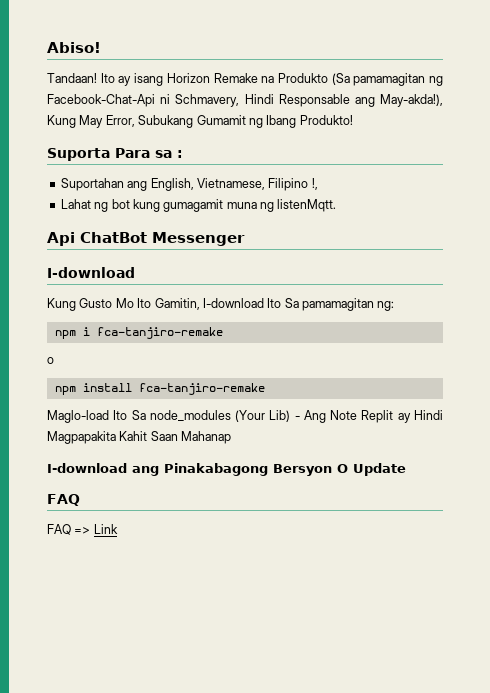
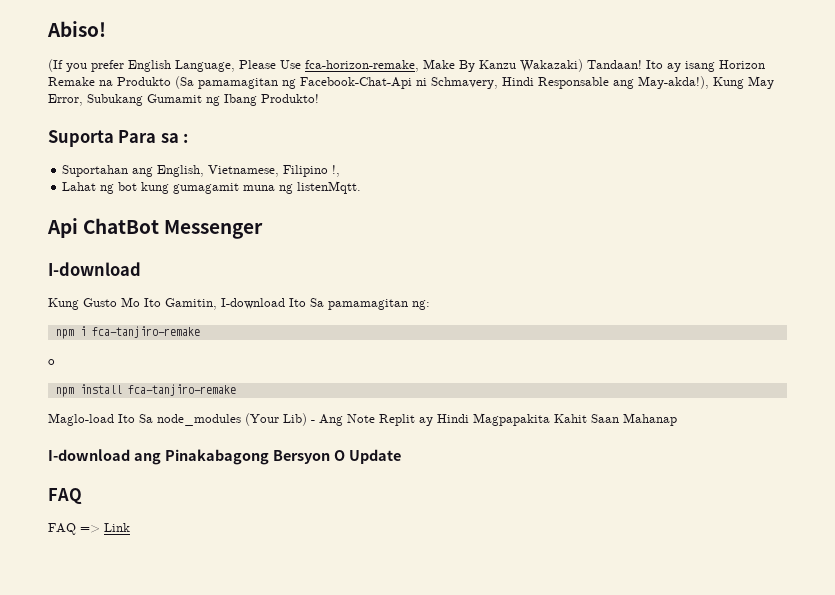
(101, 47) none -> [48,59,583,72] (If you prefer English Language, Please Use fca-horizon-remake, Make By Kanzu Wakazaki)

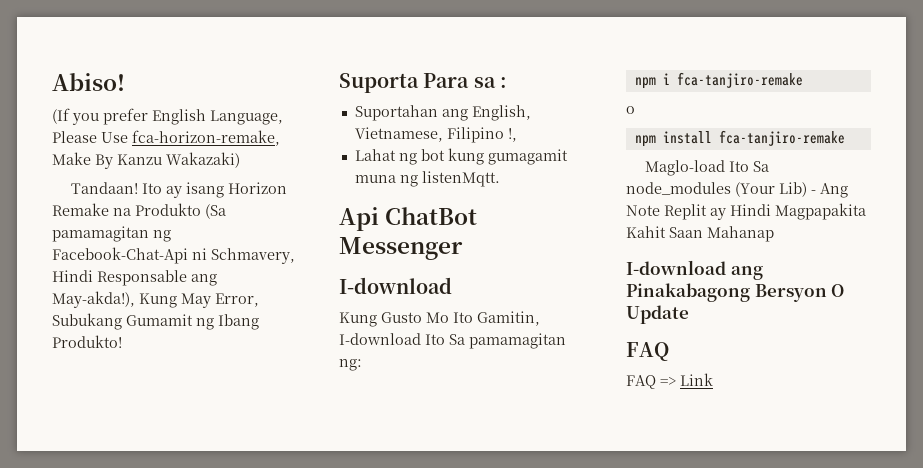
(583, 65) none -> (240, 160) //

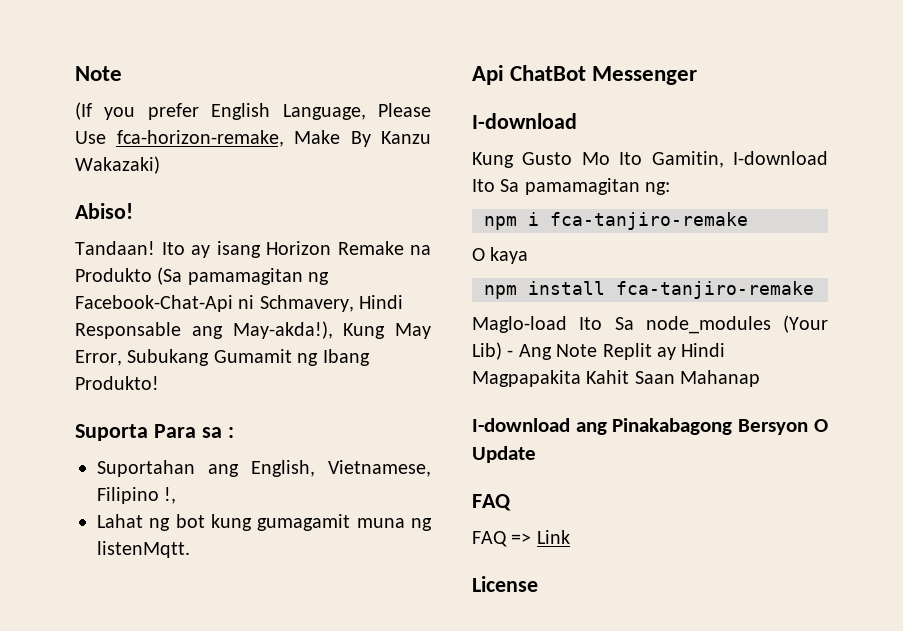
[52,73,125,91] Abiso! -> [75,66,122,81] Note
(240, 160) none -> [75,203,133,219] // Abiso!
[626,106,635,114] o -> [472,247,529,264] O kaya
(713, 379) none -> [472,576,538,592] // License

